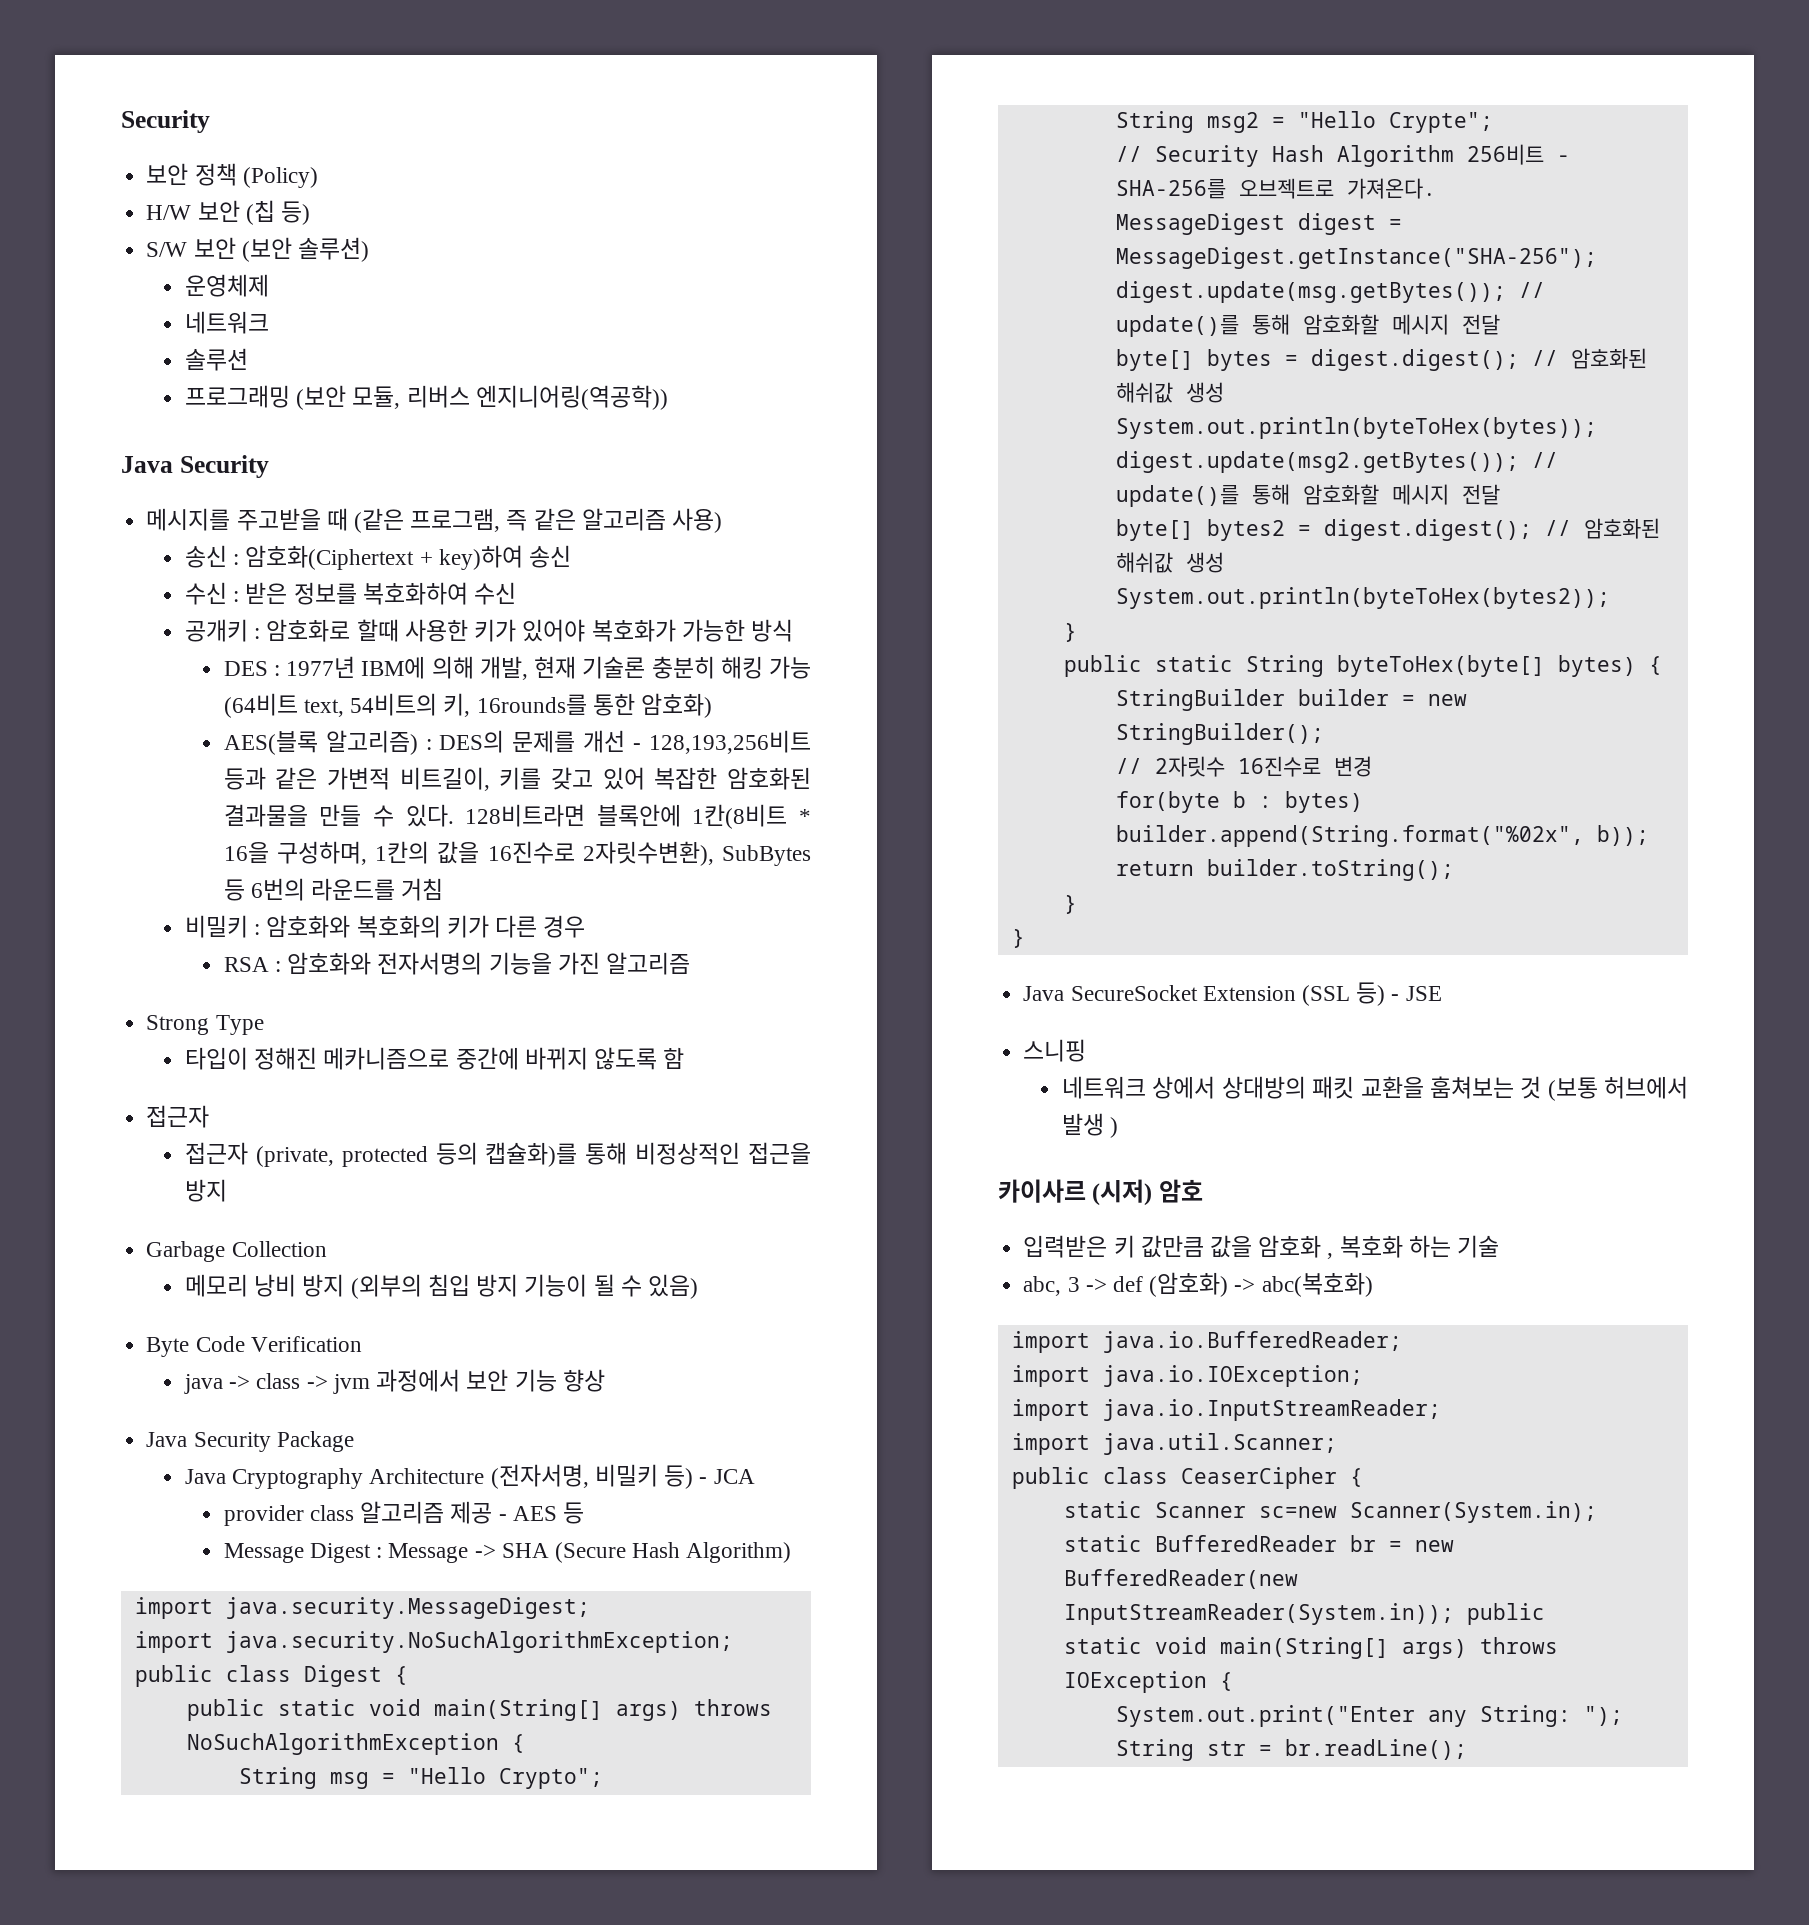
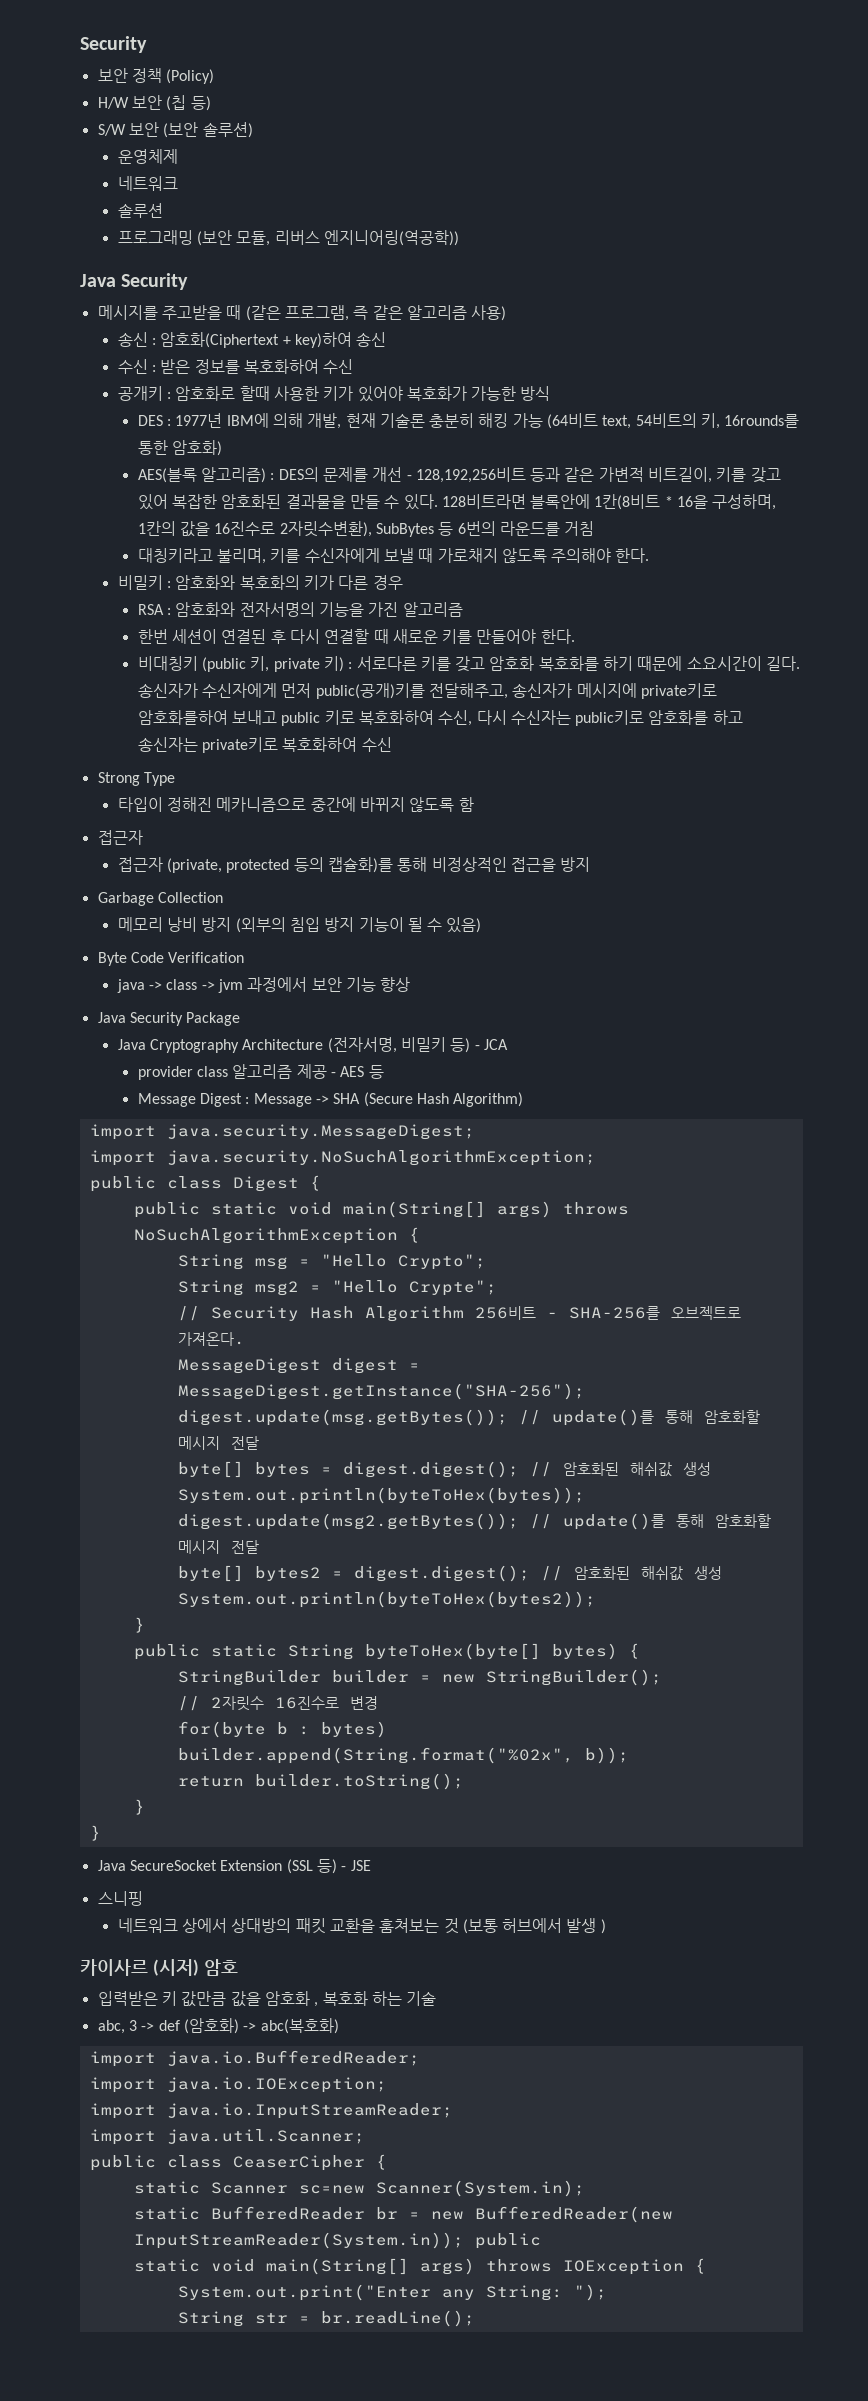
[649,730,812,754] 128,193,256비트 -> [415,467,526,483] 128,192,256비트
(444, 889) none -> [137,548,650,564] // 대칭키라고 불리며, 키를 수신자에게 보낼 때 가로채지 않도록 주의해야 한다.
(691, 963) none -> [137,629,575,644] [137,656,801,672] [137,683,717,699] [137,710,743,726] [137,737,392,753] // 한번 세션이 연결된 후 다시 연결할 때 새로운 키를 만들어야 한다. // 비대칭키 (public 키, private 키) : 서로다른 키를 갖고 암호화 복호화를 하기 때문에 소요시간이 길다. 송신자가 수신자에게 먼저 public(공개)키를 전달해주고, 송신자가 메시지에 private키로 암호화를하여 보내고 public 키로 복호화하여 수신, 다시 수신자는 public키로 암호화를 하고 송신자는 private키로 복호화하여 수신

